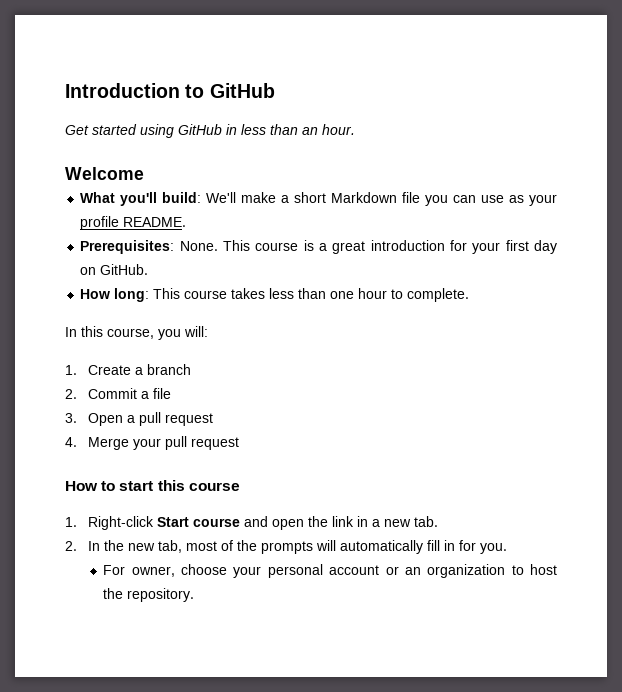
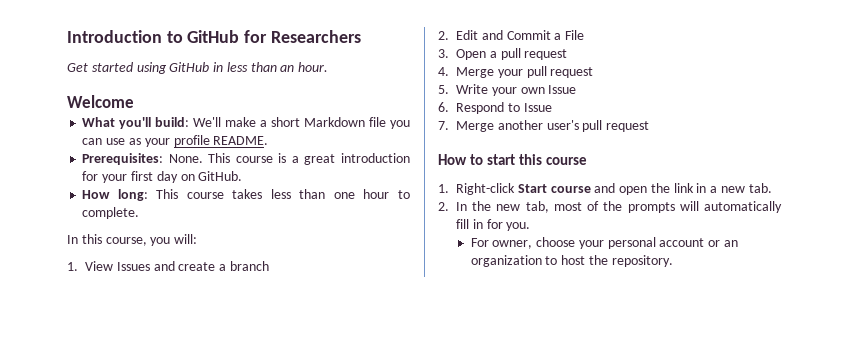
(275, 90) none -> [244,30,361,43] for Researchers
[87,365,131,375] Create -> [85,261,216,271] View Issues and create
(77, 394) none -> [456,30,503,40] Edit and
[152,388,171,399] file -> [565,30,585,40] File
(239, 443) none -> [438,84,577,96] [438,102,552,114] [438,120,650,132] // 5. Write your own Issue // 6. Respond to Issue // 7. Merge another user's pull request

